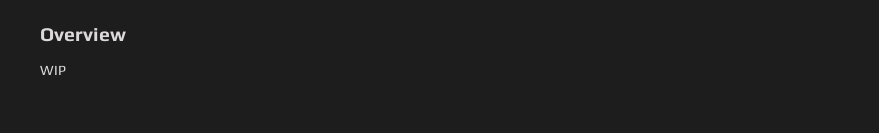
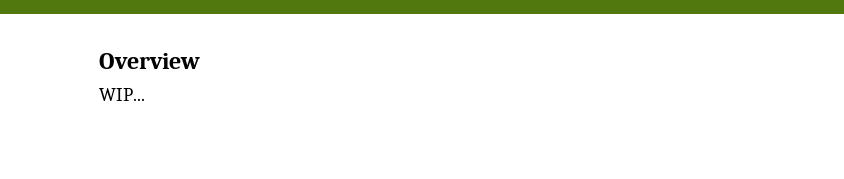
[40,65,66,75] WIP -> [99,88,145,101] WIP...

